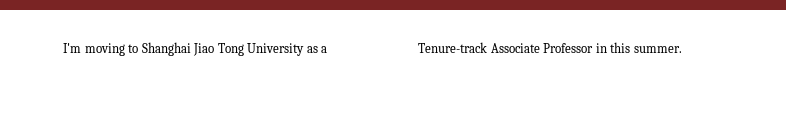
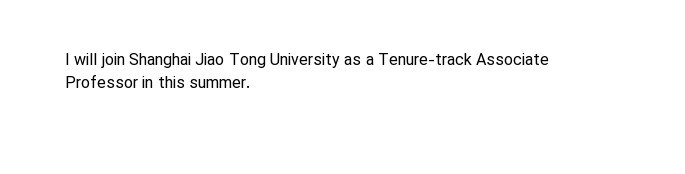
[63,43,139,56] I'm moving to -> [65,53,125,68] I will join

